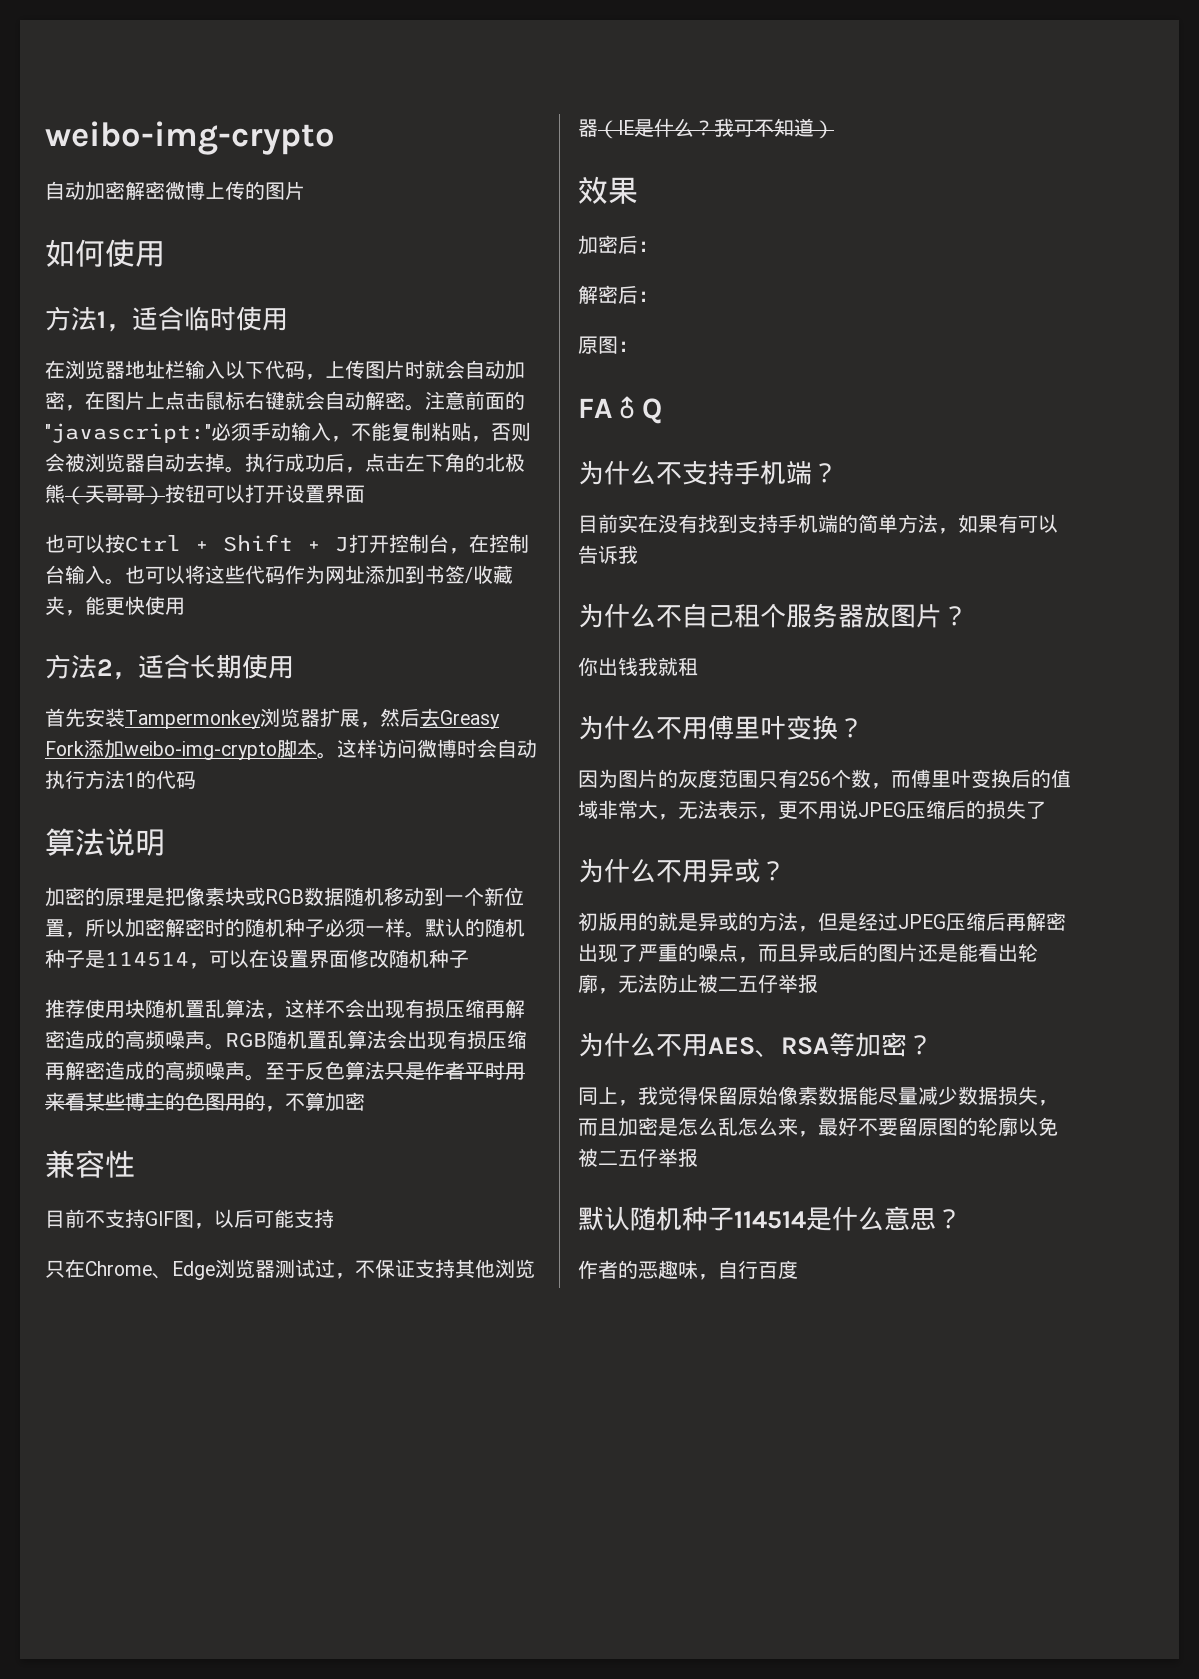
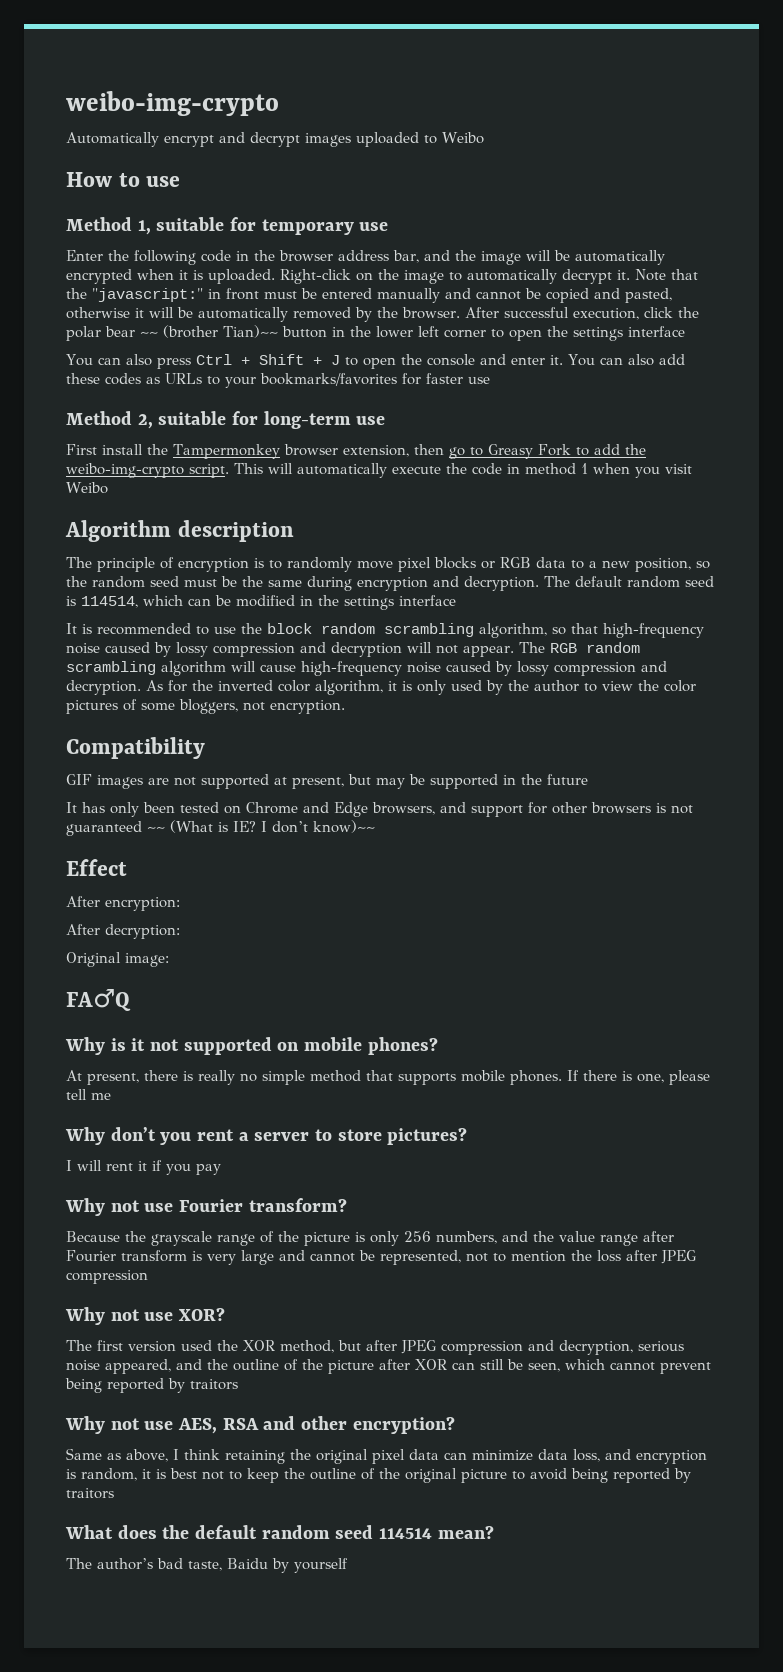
[45,181,305,201] [45,239,165,267] [45,306,288,332] [45,360,525,380] [45,391,525,411] [45,422,531,443] [45,453,525,473] [45,484,365,505] [45,534,125,553] 自动加密解密微博上传的图片 // 如何使用 // 方法1，适合临时使用 // 在浏览器地址栏输入以下代码，上传图片时就会自动加密，在图片上点击鼠标右键就会自动解密。注意前面的"javascript:"必须手动输入，不能复制粘贴，否则会被浏览器自动去掉。执行成功后，点击左下角的北极熊（天哥哥）按钮可以打开设置界面 // 也可以按 -> [66,132,484,147] [66,172,181,187] [66,217,389,235] [66,250,665,265] [66,269,698,284] [66,288,672,303] [66,307,699,322] [66,325,685,341] [66,354,191,369] Automatically encrypt and decrypt images uploaded to Weibo // How to use // Method 1, suitable for temporary use // Enter the following code in the browser address bar, and the image will be automatically encrypted when it is uploaded. Right-click on the image to automatically decrypt it. Note that the "javascript:" in front must be entered manually and cannot be copied and pasted, otherwise it will be automatically removed by the browser. After successful execution, click the polar bear ~~ (brother Tian)~~ button in the lower left corner to open the settings interface // You can also press
[349,534,529,554] [45,565,513,585] [45,596,185,616] [45,654,294,680] [45,708,500,729] [45,739,537,760] [45,770,196,789] [45,828,165,856] [45,887,524,907] [45,918,525,938] [45,949,469,969] [45,999,525,1019] [45,1030,527,1050] [45,1061,525,1081] [45,1092,365,1112] [45,1150,135,1178] [45,1209,334,1229] [45,1259,535,1280] [578,118,834,139] [578,176,638,204] [578,235,658,255] [578,285,658,304] [578,336,638,354] [578,396,662,424] [578,460,838,485] [578,514,1058,534] [578,545,638,564] [578,603,968,628] [578,657,698,676] [578,715,864,740] [578,769,1071,789] [578,800,1046,820] [578,858,786,883] [578,912,1066,932] [578,943,1038,963] [578,974,818,994] [578,1032,933,1058] [578,1086,1058,1106] [578,1117,1058,1137] [578,1148,698,1167] [578,1206,962,1231] [578,1260,798,1280] 打开控制台，在控制台输入。也可以将这些代码作为网址添加到书签/收藏夹，能更快使用 // 方法2，适合长期使用 // 首先安装Tampermonkey浏览器扩展，然后去Greasy Fork添加weibo-img-crypto脚本。这样访问微博时会自动执行方法1的代码 // 算法说明 // 加密的原理是把像素块或RGB数据随机移动到一个新位置，所以加密解密时的随机种子必须一样。默认的随机种子是114514，可以在设置界面修改随机种子 // 推荐使用块随机置乱算法，这样不会出现有损压缩再解密造成的高频噪声。RGB随机置乱算法会出现有损压缩再解密造成的高频噪声。至于反色算法只是作者平时用来看某些博主的色图用的，不算加密 // 兼容性 // 目前不支持GIF图，以后可能支持 // 只在Chrome、Edge浏览器测试过，不保证支持其他浏览器（IE是什么？我可不知道） // 效果 // 加密后： // 解密后： // 原图： // FA♂Q // 为什么不支持手机端？ // 目前实在没有找到支持手机端的简单方法，如果有可以告诉我 // 为什么不自己租个服务器放图片？ // 你出钱我就租 // 为什么不用傅里叶变换？ // 因为图片的灰度范围只有256个数，而傅里叶变换后的值域非常大，无法表示，更不用说JPEG压缩后的损失了 // 为什么不用异或？ // 初版用的就是异或的方法，但是经过JPEG压缩后再解密出现了严重的噪点，而且异或后的图片还是能看出轮廓，无法防止被二五仔举报 // 为什么不用AES、RSA等加密？ // 同上，我觉得保留原始像素数据能尽量减少数据损失，而且加密是怎么乱怎么来，最好不要留原图的轮廓以免被二五仔举报 // 默认随机种子114514是什么意思？ // 作者的恶趣味，自行百度 -> [344,354,685,369] [66,373,490,388] [66,411,386,429] [66,444,646,459] [66,463,692,478] [66,482,108,494] [65,520,294,542] [66,557,710,572] [66,576,714,591] [66,595,456,610] [66,623,704,638] [66,642,640,657] [66,661,667,676] [66,680,696,695] [66,699,345,714] [66,737,205,759] [66,774,588,789] [66,802,693,817] [66,820,375,836] [66,859,127,876] [66,896,180,911] [66,924,180,939] [66,952,169,967] [66,989,131,1011] [65,1037,438,1055] [66,1070,710,1085] [66,1089,111,1100] [65,1127,468,1145] [66,1160,221,1175] [65,1198,347,1216] [66,1231,674,1246] [66,1250,696,1265] [66,1270,148,1284] [65,1307,226,1325] [66,1340,684,1355] [66,1359,711,1374] [65,1378,238,1393] [65,1416,455,1434] [66,1448,707,1464] [66,1468,691,1483] [66,1488,114,1499] [65,1525,494,1539] [66,1558,348,1573] to open the console and enter it. You can also add these codes as URLs to your bookmarks/favorites for faster use // Method 2, suitable for long-term use // First install the Tampermonkey browser extension, then go to Greasy Fork to add the weibo-img-crypto script. This will automatically execute the code in method 1 when you visit Weibo // Algorithm description // The principle of encryption is to randomly move pixel blocks or RGB data to a new position, so the random seed must be the same during encryption and decryption. The default random seed is 114514, which can be modified in the settings interface // It is recommended to use the block random scrambling algorithm, so that high-frequency noise caused by lossy compression and decryption will not appear. The RGB random scrambling algorithm will cause high-frequency noise caused by lossy compression and decryption. As for the inverted color algorithm, it is only used by the author to view the color pictures of some bloggers, not encryption. // Compatibility // GIF images are not supported at present, but may be supported in the future // It has only been tested on Chrome and Edge browsers, and support for other browsers is not guaranteed ~~ (What is IE? I don’t know)~~ // Effect // After encryption: // After decryption: // Original image: // FA♂Q // Why is it not supported on mobile phones? // At present, there is really no simple method that supports mobile phones. If there is one, please tell me // Why don’t you rent a server to store pictures? // I will rent it if you pay // Why not use Fourier transform? // Because the grayscale range of the picture is only 256 numbers, and the value range after Fourier transform is very large and cannot be represented, not to mention the loss after JPEG compression // Why not use XOR? // The first version used the XOR method, but after JPEG compression and decryption, serious noise appeared, and the outline of the picture after XOR can still be seen, which cannot prevent being reported by traitors // Why not use AES, RSA and other encryption? // Same as above, I think retaining the original pixel data can minimize data loss, and encryption is random, it is best not to keep the outline of the original picture to avoid being reported by traitors // What does the default random seed 114514 mean? // The author’s bad taste, Baidu by yourself

